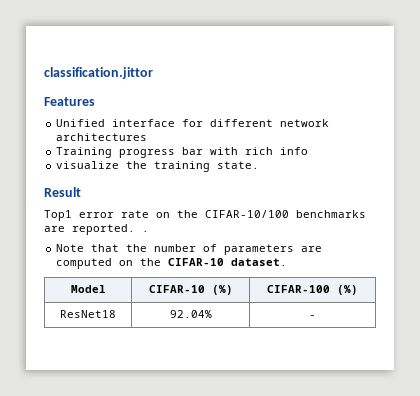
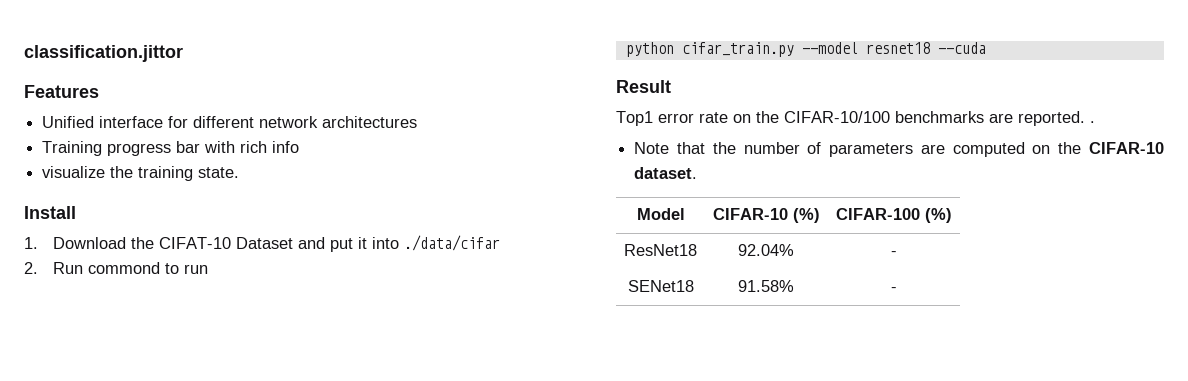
(260, 165) none -> [24,206,76,219] [24,235,501,252] [24,262,209,274] [625,42,986,57] // Install // 1. Download the CIFAT-10 Dataset and put it into ./data/cifar // 2. Run commond to run // python cifar_train.py --model resnet18 --cuda
(317, 316) none -> [627,280,694,292] [738,280,794,292] [890,287,897,292] // SENet18 | 91.58% | -

